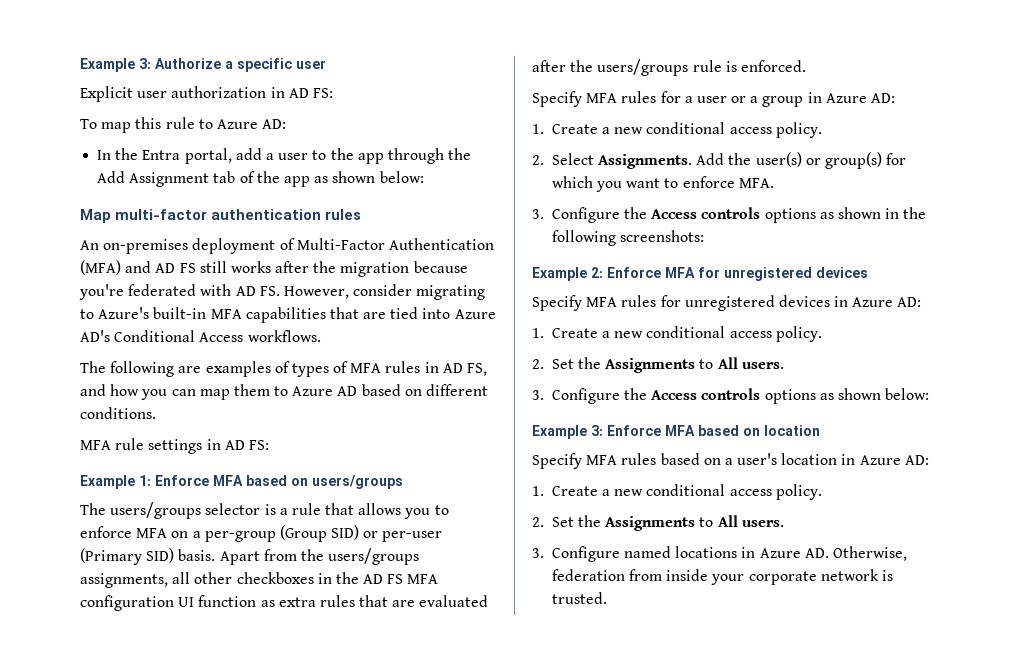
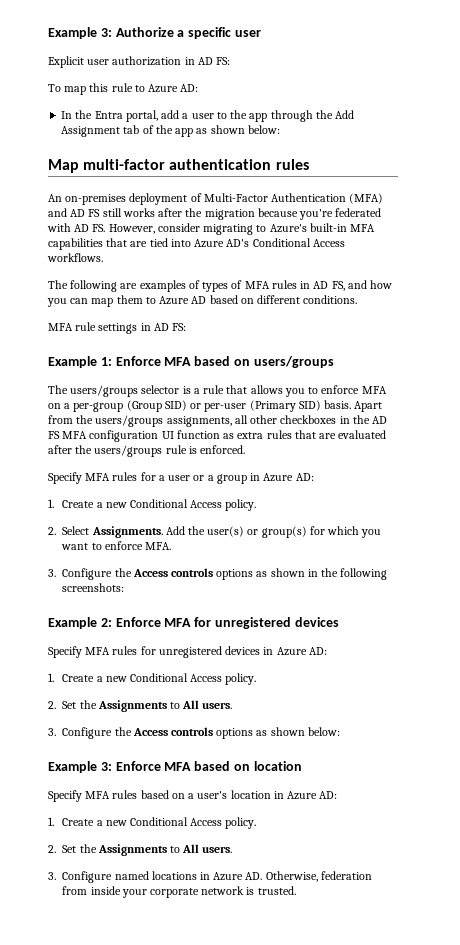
[646,122,772,134] conditional access -> [129,499,223,508] Conditional Access
[646,326,772,338] conditional access -> [129,673,223,682] Conditional Access
[646,484,772,496] conditional access -> [129,817,223,826] Conditional Access

